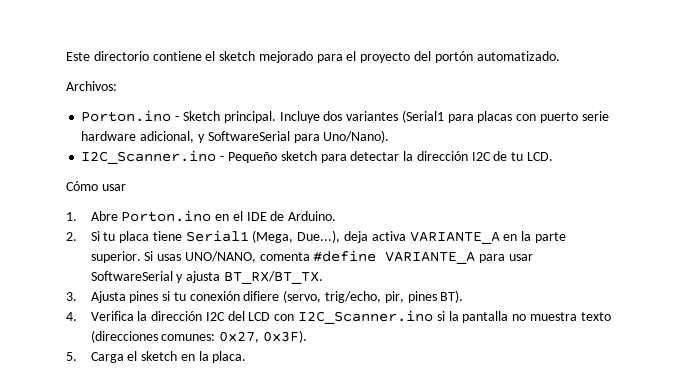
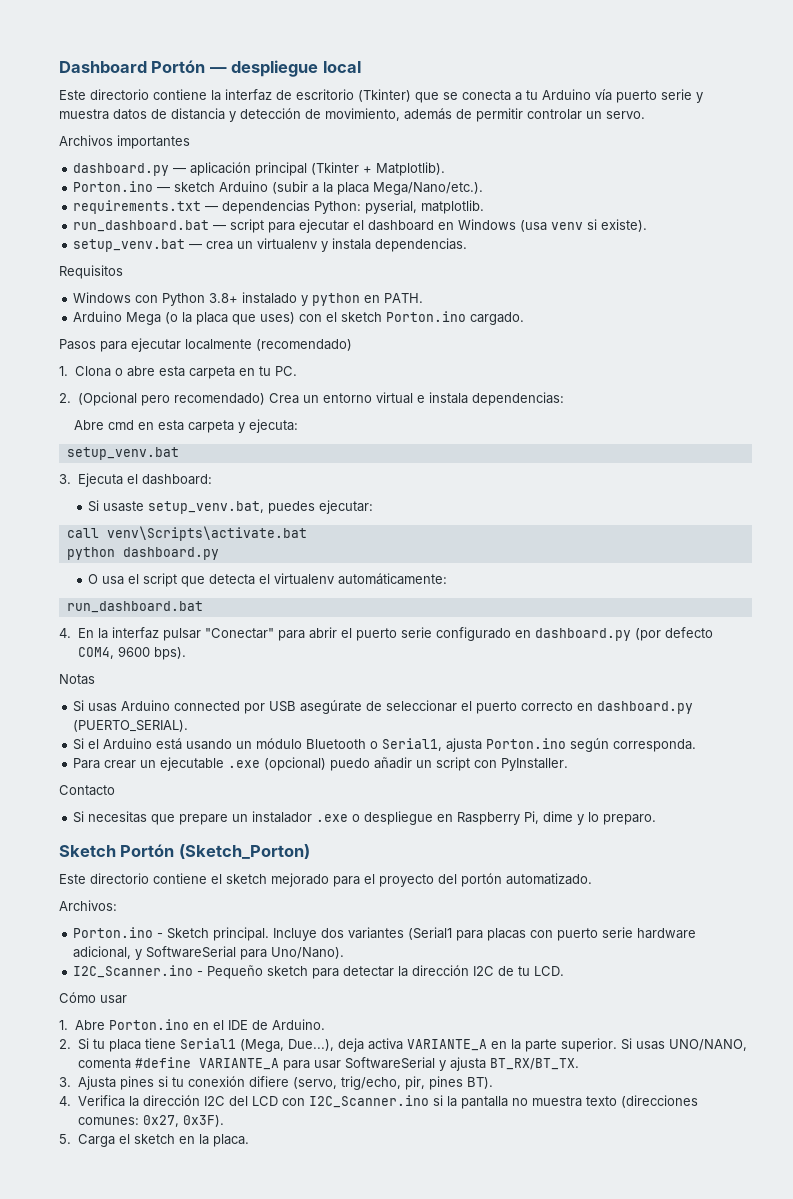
(66, 56) none -> [59,60,361,77] [59,89,703,103] [59,108,645,122] [59,135,190,149] [73,162,446,176] [73,181,484,195] [73,200,485,214] [73,219,648,233] [73,238,468,252] [59,265,123,279] [73,292,424,306] [73,311,525,325] [59,338,352,352] [59,366,297,379] [59,392,564,406] [73,419,298,433] [66,447,179,460] [59,473,212,487] [88,500,374,514] [66,526,307,541] [66,547,219,560] [88,573,448,587] [66,601,203,613] [59,627,713,641] [77,646,186,660] [59,674,95,685] [73,700,694,714] [73,720,189,732] [73,738,697,752] [73,757,569,771] [59,785,115,796] [73,811,657,825] [59,844,310,859] Dashboard Portón — despliegue local // Este directorio contiene la interfaz de escritorio (Tkinter) que se conecta a tu Arduino vía puerto serie y muestra datos de distancia y detección de movimiento, además de permitir controlar un servo. // Archivos importantes // dashboard.py — aplicación principal (Tkinter + Matplotlib). // Porton.ino — sketch Arduino (subir a la placa Mega/Nano/etc.). // requirements.txt — dependencias Python: pyserial, matplotlib. // run_dashboard.bat — script para ejecutar el dashboard en Windows (usa venv si existe). // setup_venv.bat — crea un virtualenv y instala dependencias. // Requisitos // Windows con Python 3.8+ instalado y python en PATH. // Arduino Mega (o la placa que uses) con el sketch Porton.ino cargado. // Pasos para ejecutar localmente (recomendado) // 1. Clona o abre esta carpeta en tu PC. // 2. (Opcional pero recomendado) Crea un entorno virtual e instala dependencias: // Abre cmd en esta carpeta y ejecuta: // setup_venv.bat // 3. Ejecuta el dashboard: // Si usaste setup_venv.bat, puedes ejecutar: // call venv\Scripts\activate.bat // python dashboard.py // O usa el script que detecta el virtualenv automáticamente: // run_dashboard.bat // 4. En la interfaz pulsar "Conectar" para abrir el puerto serie configurado en dashboard.py (por defecto COM4, 9600 bps). // Notas // Si usas Arduino connected por USB asegúrate de seleccionar el puerto correcto en dashboard.py (PUERTO_SERIAL). // Si el Arduino está usando un módulo Bluetooth o Serial1, ajusta Porton.ino según corresponda. // Para crear un ejecutable .exe (opcional) puedo añadir un script con PyInstaller. // Contacto // Si necesitas que prepare un instalador .exe o despliegue en Raspberry Pi, dime y lo preparo. // Sketch Portón (Sketch_Porton) //

